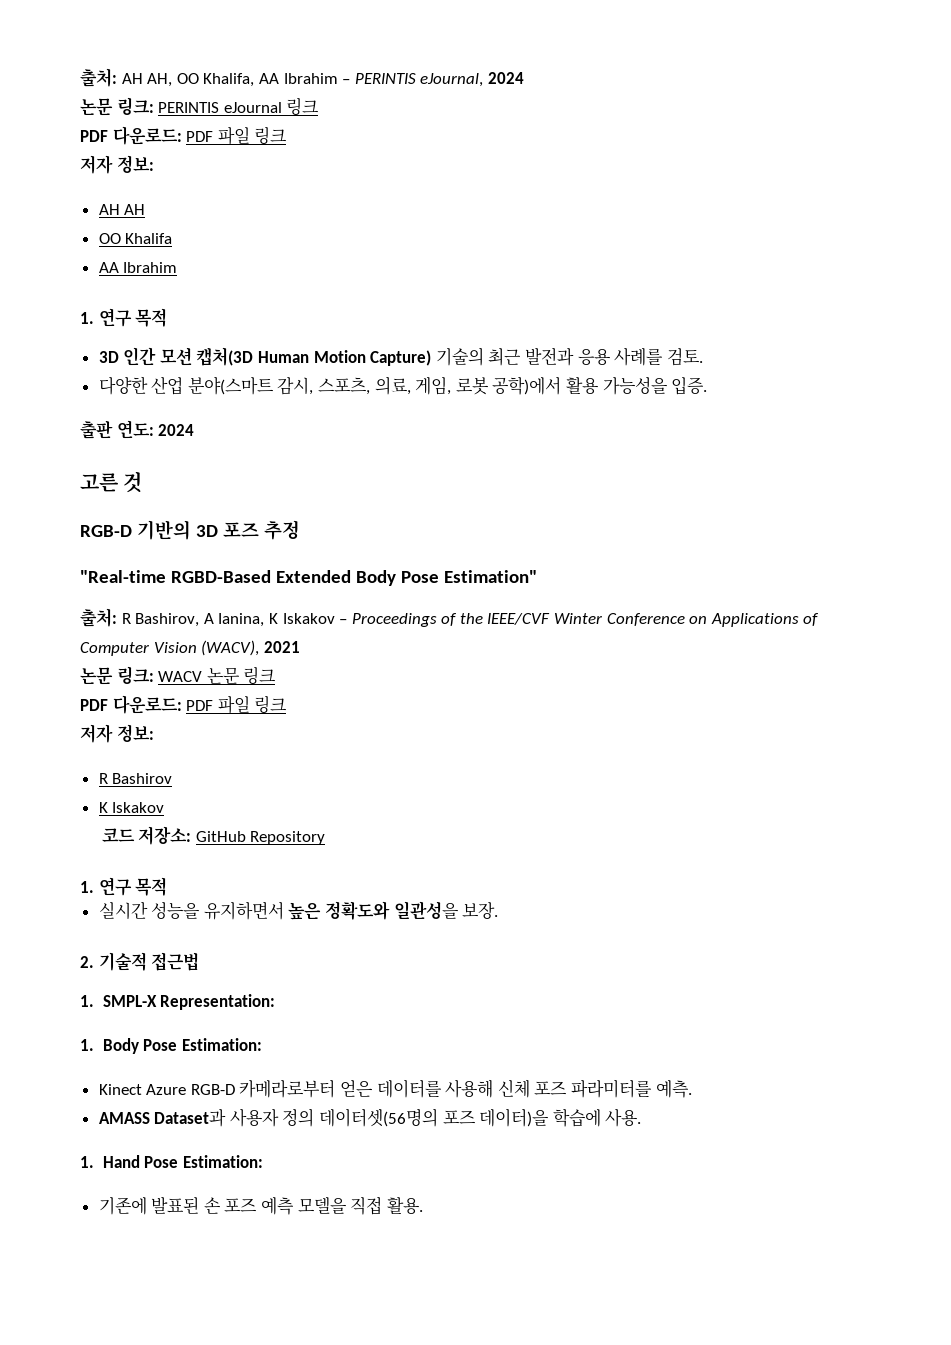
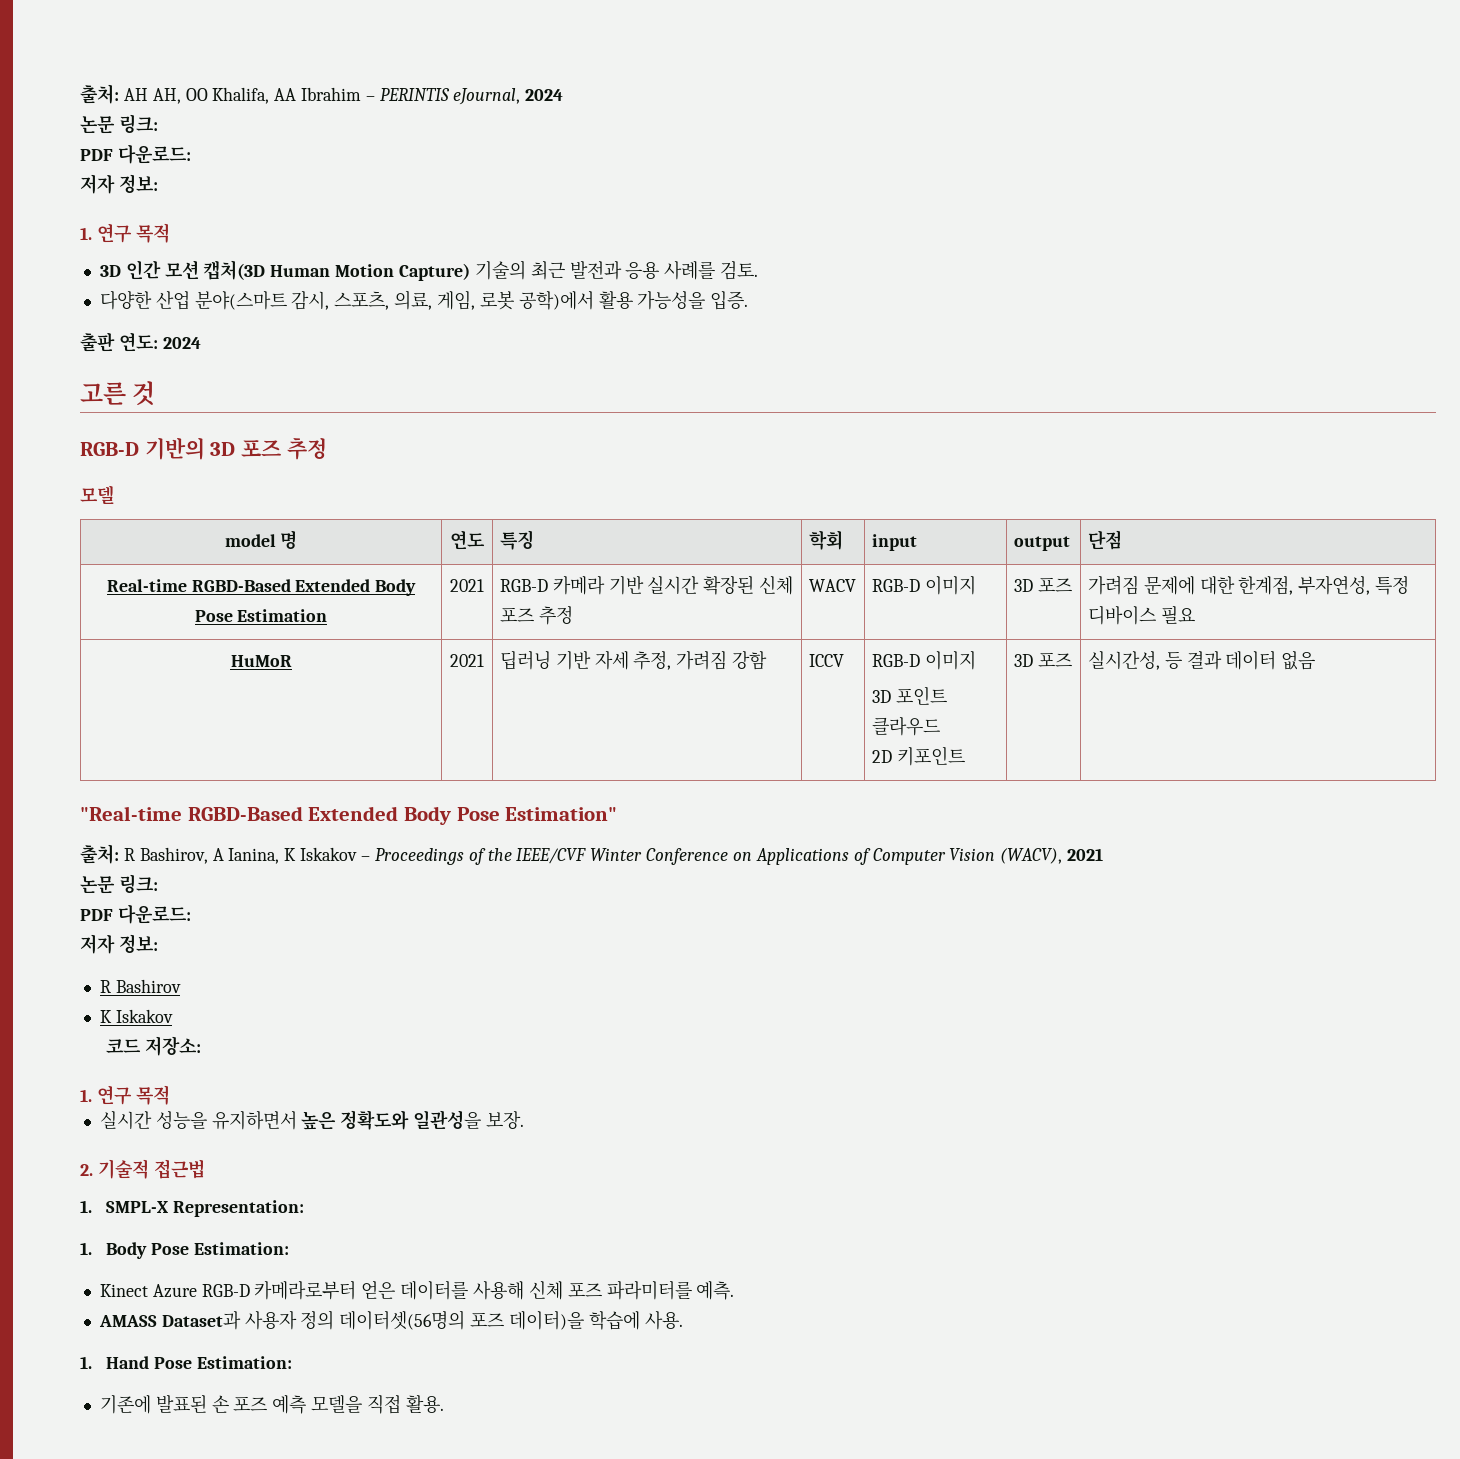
[158,97,320,115] [80,126,288,145] [80,155,154,174] [98,204,146,215] [98,233,173,244] [98,262,178,273] PERINTIS eJournal 링크 // PDF 다운로드: PDF 파일 링크 // 저자 정보: // AH AH // OO Khalifa // AA Ibrahim -> [80,144,191,164] [80,174,158,194] // PDF 다운로드: // 저자 정보:
(300, 530) none -> [80,485,114,504] [224,530,298,549] [450,530,485,550] [499,530,534,550] [808,530,843,550] [871,534,917,551] [1013,536,1070,551] [1087,530,1122,550] [106,579,417,596] [194,609,328,622] [450,579,484,592] [499,576,794,595] [499,606,573,625] [808,579,856,592] [871,575,976,595] [1013,577,1072,592] [1087,575,1410,595] [1087,605,1195,625] [230,655,292,667] [450,654,484,667] [499,650,768,670] [808,654,844,667] [871,650,976,670] [871,686,947,705] [871,717,940,736] [871,746,965,766] [1013,652,1072,667] [1087,650,1316,670] // 모델 // model 명 | 연도 | 특징 | 학회 | input | output | 단점 // Real-time RGBD-Based Extended Body Pose Estimation | 2021 | RGB-D 카메라 기반 실시간 확장된 신체 포즈 추정 | WACV | RGB-D 이미지 | 3D 포즈 | 가려짐 문제에 대한 한계점, 부자연성, 특정 디바이스 필요 // HuMoR | 2021 | 딥러닝 기반 자세 추정, 가려짐 강함 | ICCV | RGB-D 이미지 // 3D 포인트 클라우드 // 2D 키포인트 | 3D 포즈 | 실시간성, 등 결과 데이터 없음
[158,666,277,684] [80,695,288,714] WACV 논문 링크 // PDF 다운로드: PDF 파일 링크 -> [80,904,191,924] // PDF 다운로드:
[195,831,326,845] GitHub Repository -> (202, 1046) none

